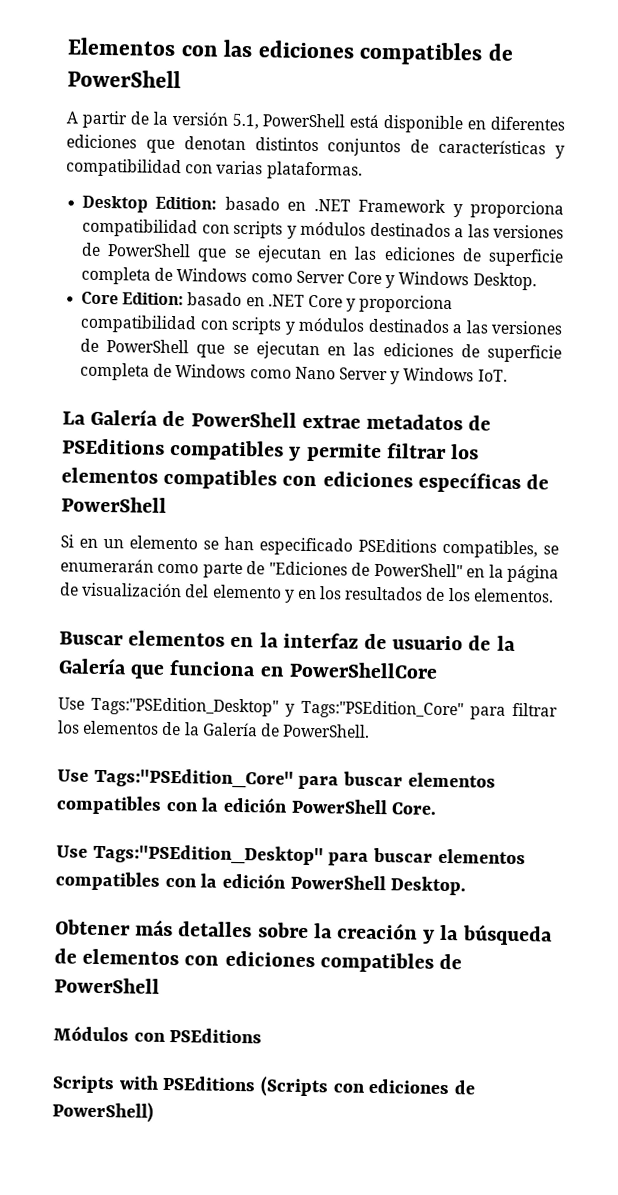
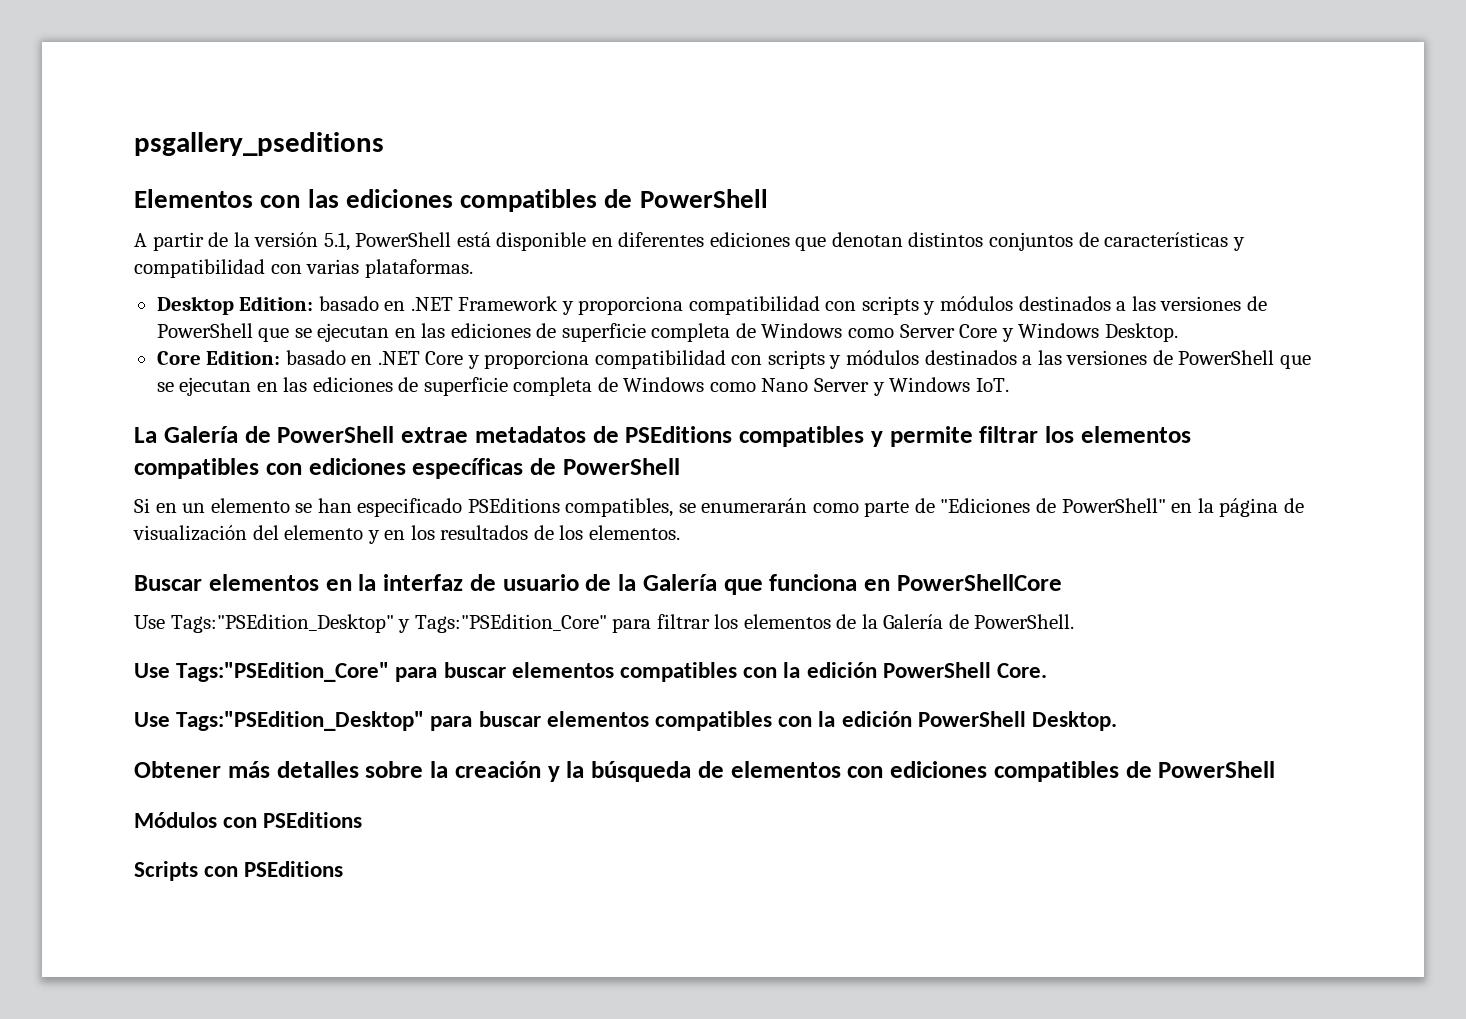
(67, 46) none -> [134,132,384,156] psgallery_pseditions //
[118,1075,477,1098] [52,1101,154,1123] with PSEditions (Scripts con ediciones de PowerShell) -> [204,861,344,877] con PSEditions

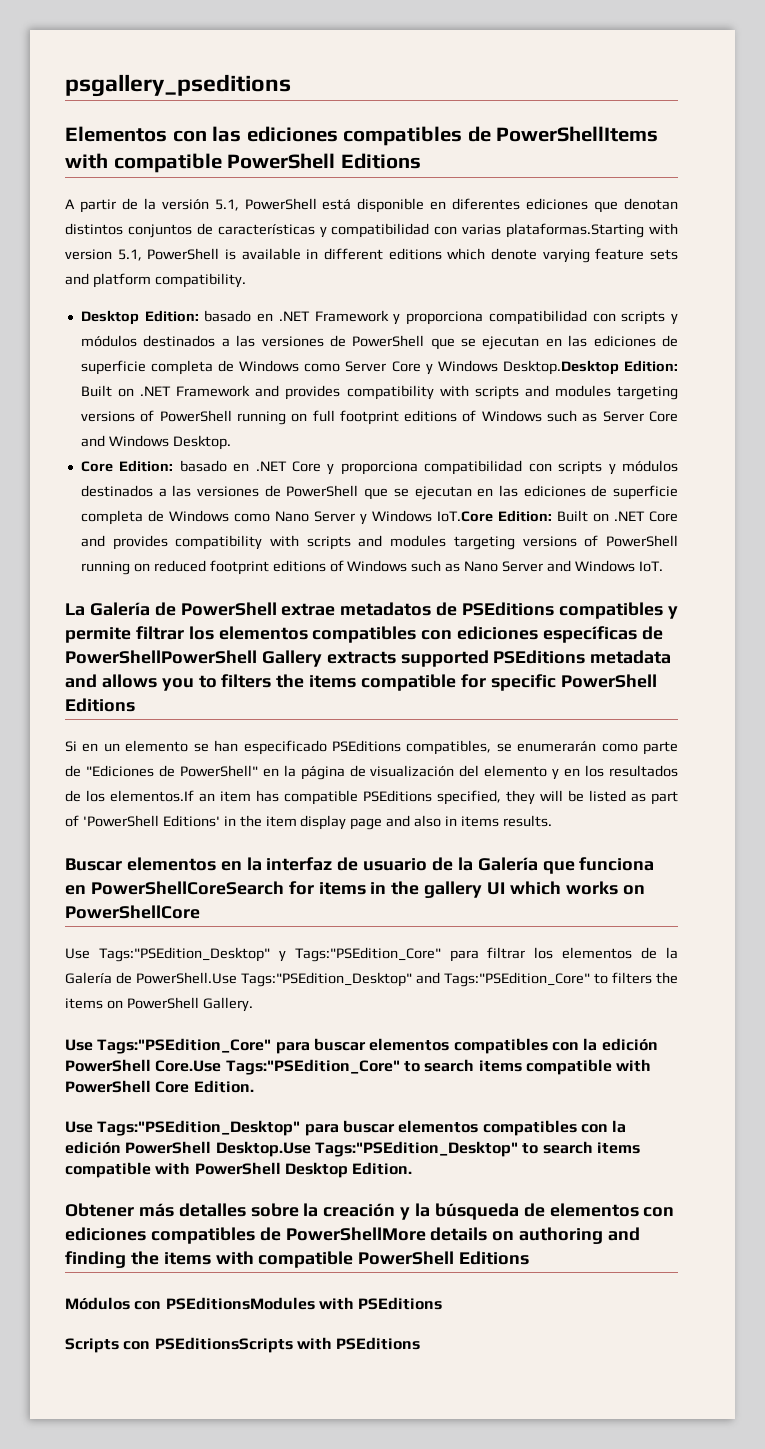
[639,189,768,208] PowerShell -> [496,126,659,142] [65,153,421,173] PowerShellItems with compatible PowerShell Editions
[364,259,473,278] plataformas. -> [506,223,679,238] [65,248,678,263] [65,273,246,288] plataformas.Starting with version 5.1, PowerShell is available in different editions which denote varying feature sets and platform compatibility.
(1100, 330) none -> [502,360,679,375] [80,385,678,400] [80,410,679,425] [80,435,169,447] Desktop.Desktop Edition: Built on .NET Framework and provides compatibility with scripts and modules targeting versions of PowerShell running on full footprint editions of Windows such as Server Core and Windows
(971, 384) none -> [436,510,678,522] [80,535,678,550] [80,560,635,575] IoT.Core Edition: Built on .NET Core and provides compatibility with scripts and modules targeting versions of PowerShell running on reduced footprint editions of Windows such as Nano Server and Windows
[562,458,680,475] PowerShell -> [65,650,672,667] [65,674,657,691] [65,698,135,712] PowerShellPowerShell Gallery extracts supported PSEditions metadata and allows you to filters the items compatible for specific PowerShell Editions
[588,525,680,540] elementos. -> [110,790,678,805] [65,815,552,830] elementos.If an item has compatible PSEditions specified, they will be listed as part of 'PowerShell Editions' in the item display page and also in items results.
(890, 585) none -> [90,881,645,898] PowerShellCoreSearch for items in the gallery UI which works on
[974,614,1075,629] PowerShell. -> [136,972,678,987] [65,997,253,1012] PowerShell.Use Tags:"PSEdition_Desktop" and Tags:"PSEdition_Core" to filters the items on PowerShell Gallery.
[997,663,1048,678] Core. -> [155,1059,652,1075] [65,1080,254,1093] Core.Use Tags:"PSEdition_Core" to search items compatible with PowerShell Core Edition.
[1032,711,1118,731] Desktop. -> [215,1141,640,1157] [65,1162,413,1178] Desktop.Use Tags:"PSEdition_Desktop" to search items compatible with PowerShell Desktop Edition.
[1158,761,1276,778] PowerShell -> [285,1227,641,1244] [65,1251,530,1268] PowerShellMore details on authoring and finding the items with compatible PowerShell Editions
(258, 822) none -> [165,1297,354,1310] PSEditionsModules with
(239, 871) none -> [154,1337,332,1353] PSEditionsScripts with

